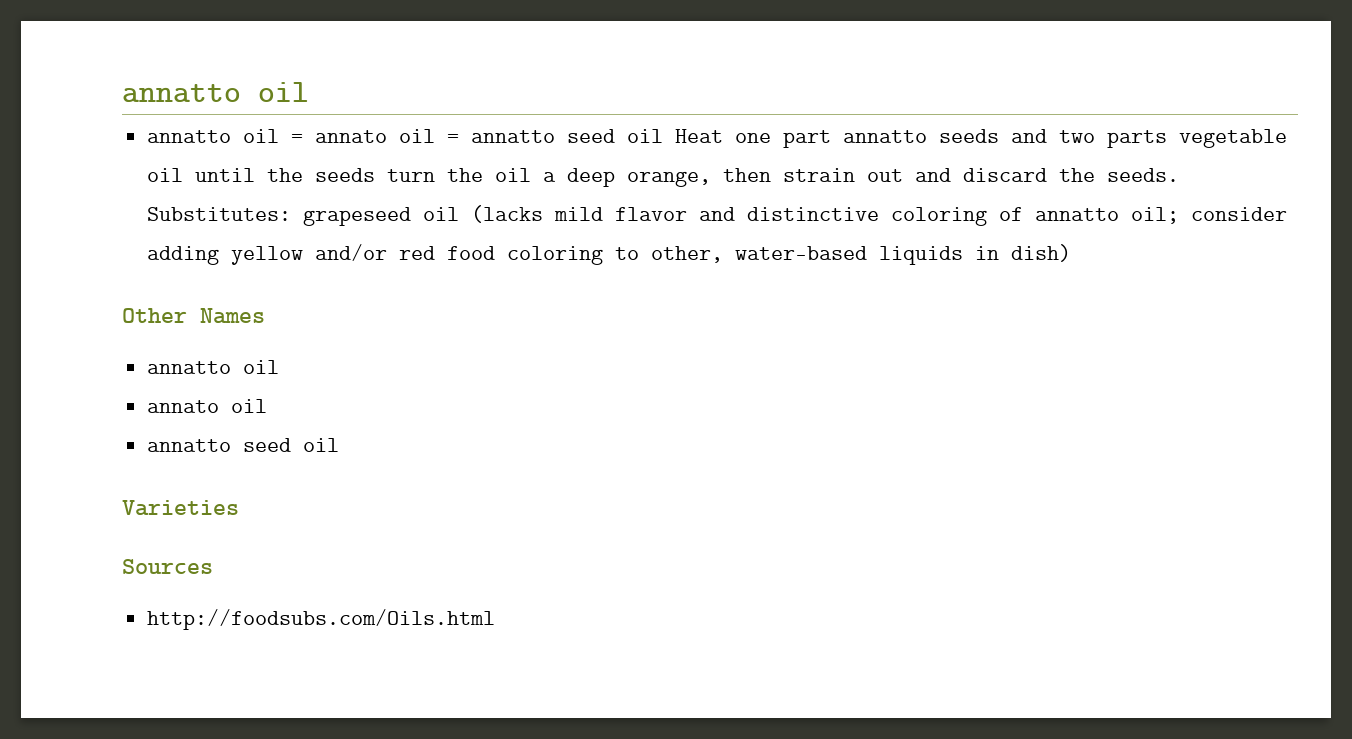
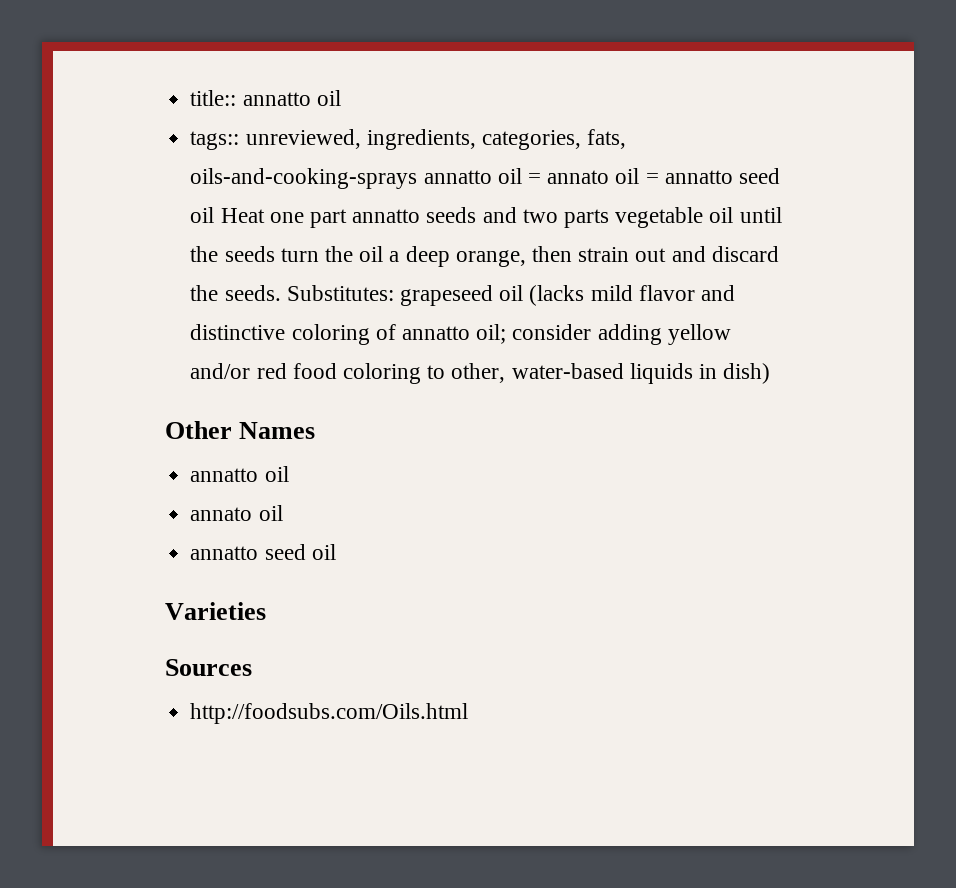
[122,82,309,103] annatto oil // -> [190,90,341,106] [190,129,627,150] [190,168,418,189] title:: annatto oil // tags:: unreviewed, ingredients, categories, fats, oils-and-cooking-sprays

